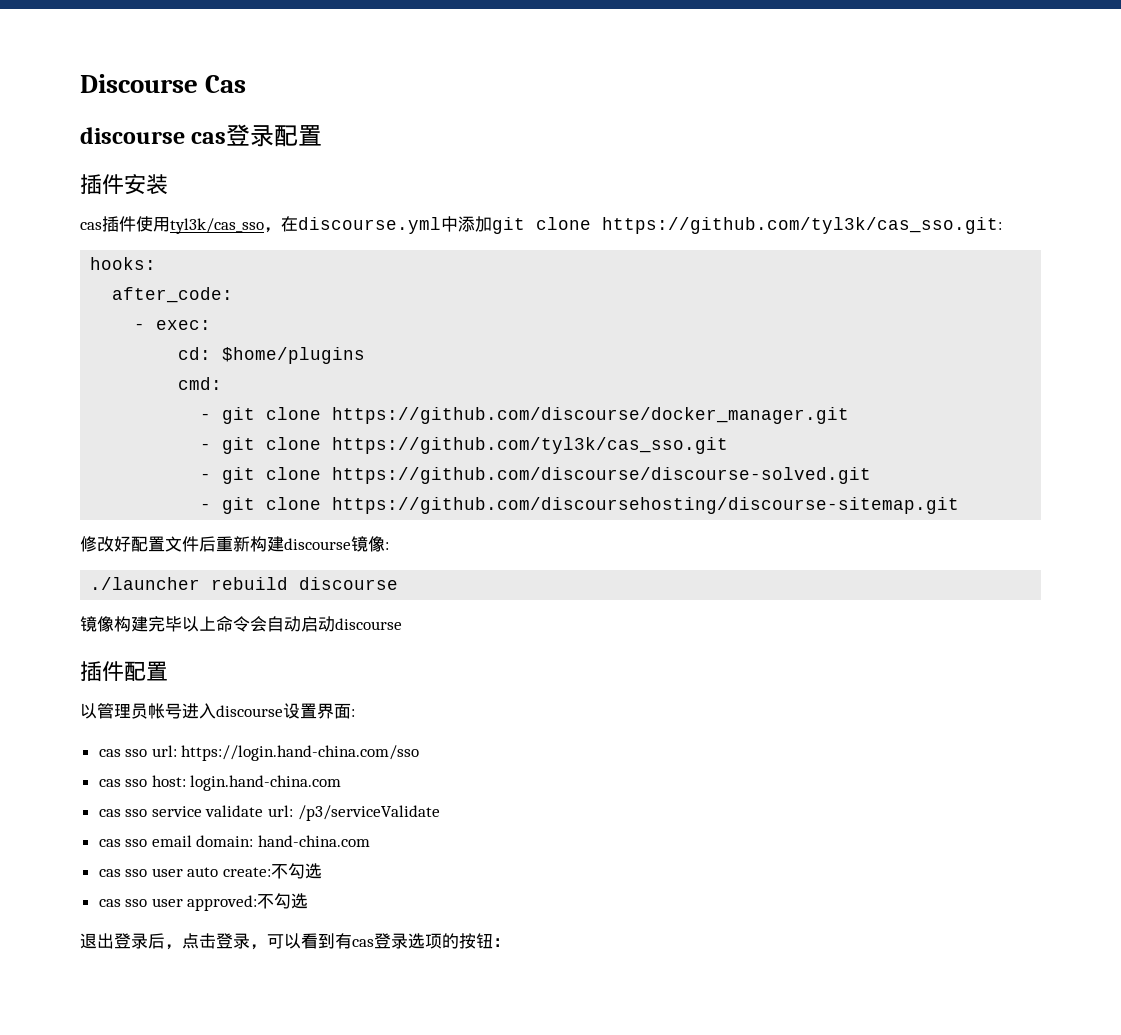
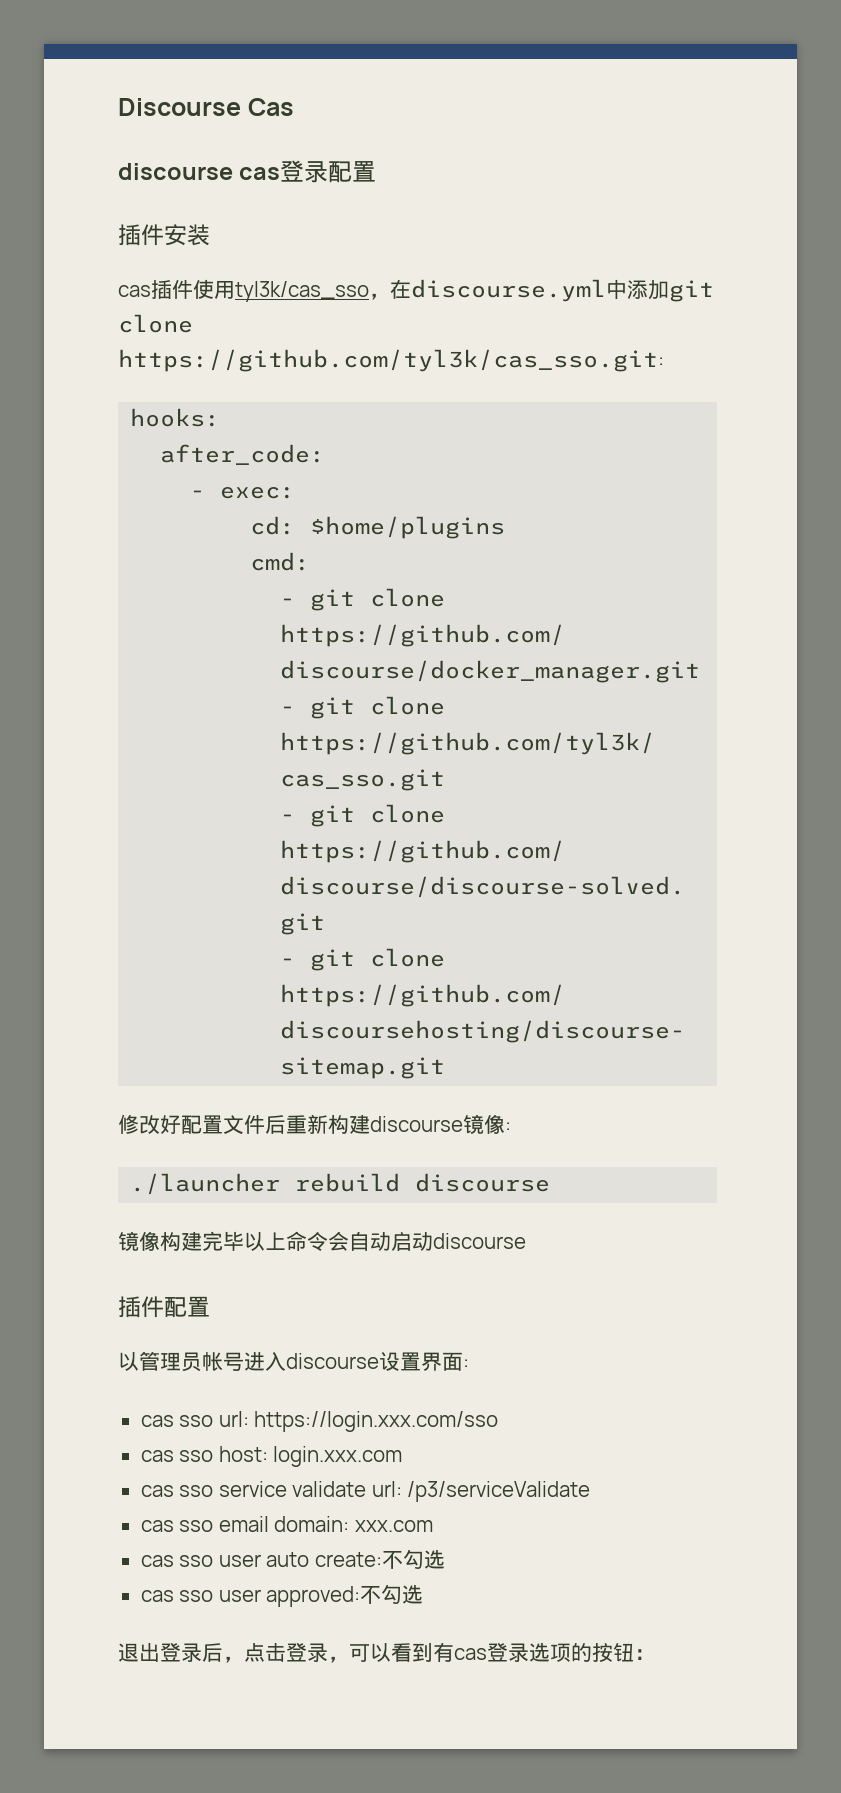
[181,745,420,761] https://login.hand-china.com/sso -> [254,1411,499,1432] https://login.xxx.com/sso
[190,775,342,791] login.hand-china.com -> [273,1446,403,1467] login.xxx.com
[258,835,371,847] hand-china.com -> [354,1520,433,1532] xxx.com

